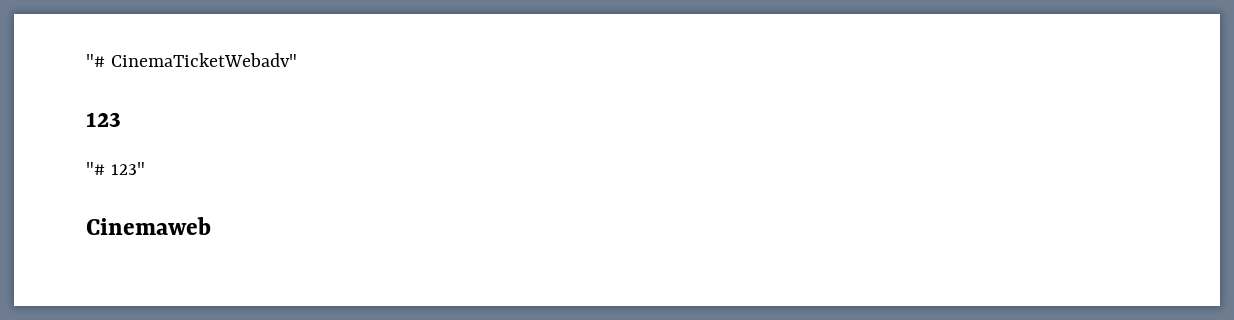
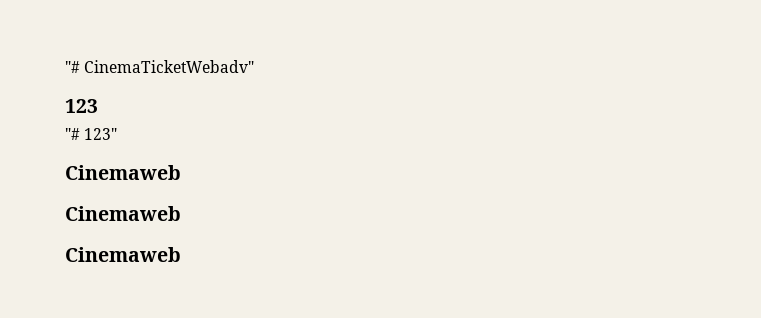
(211, 226) none -> [65,206,181,221] [65,247,181,262] // Cinemaweb // Cinemaweb

